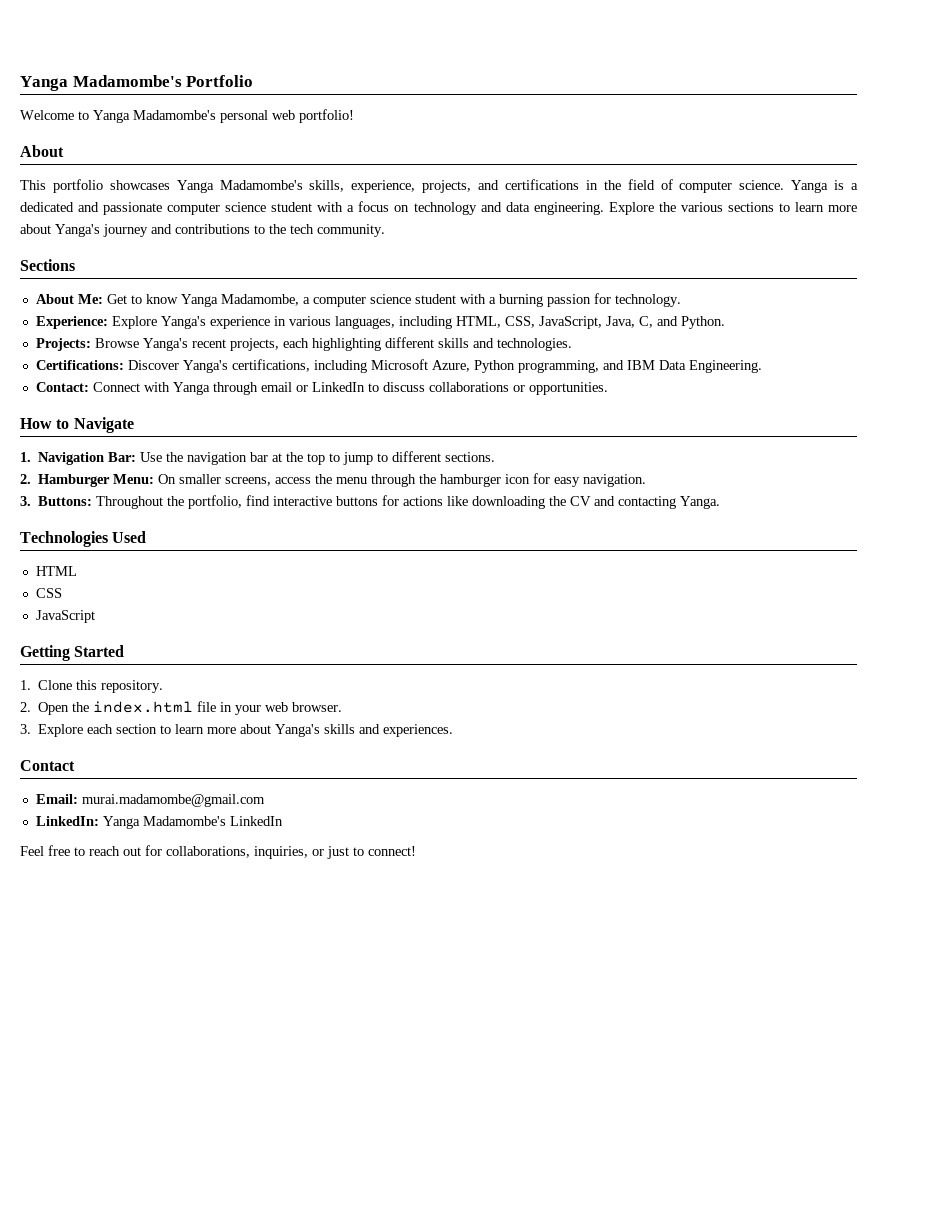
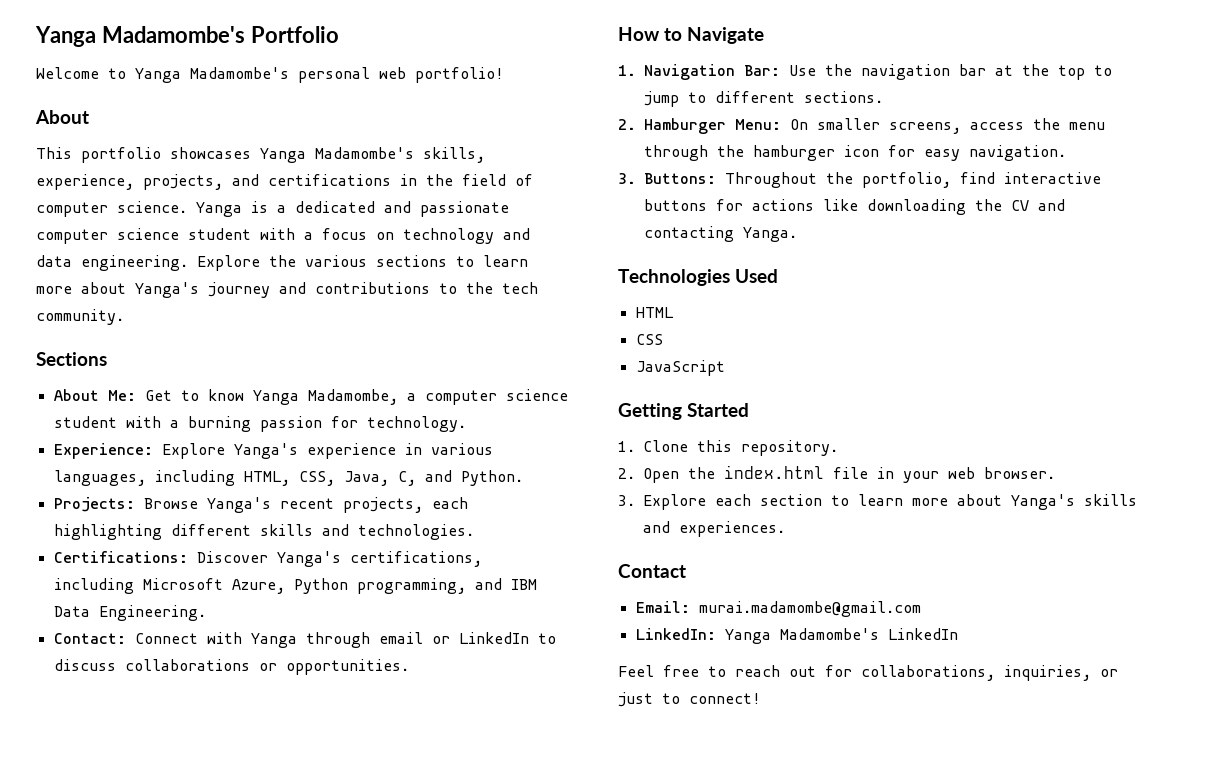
[538,316,602,329] JavaScript, -> (335, 478) none

